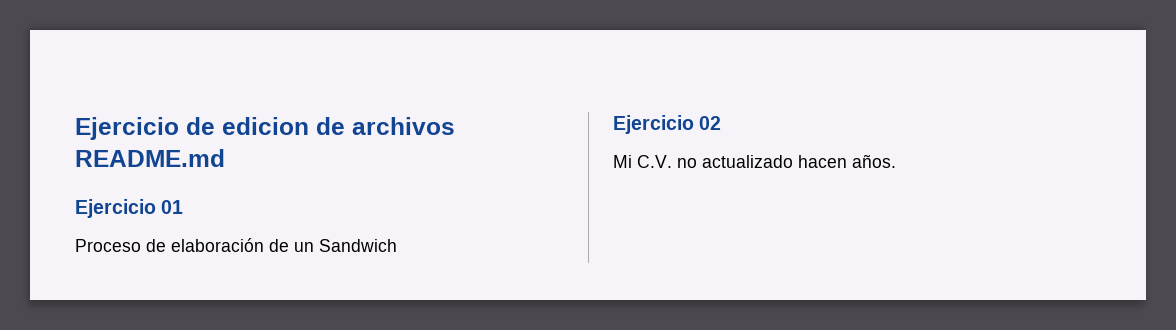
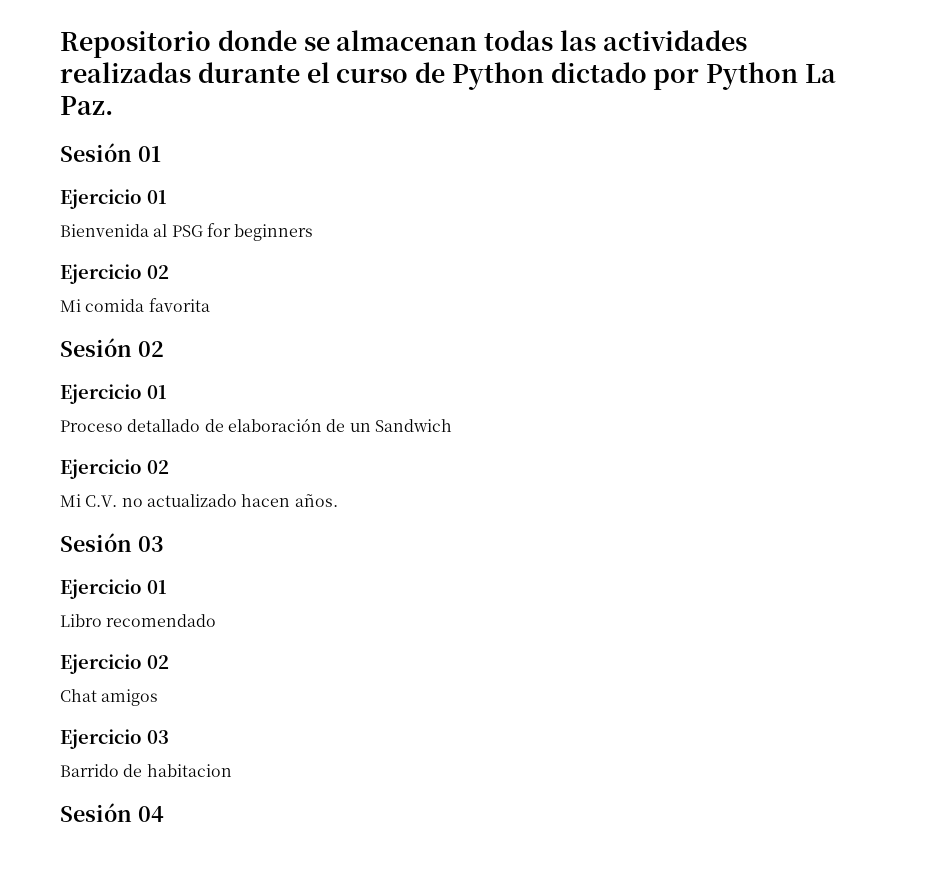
[75,117,455,140] [75,149,225,167] Ejercicio de edicion de archivos README.md -> [60,30,747,58] [60,62,836,90] [60,96,113,115] [60,143,161,162] [60,189,167,209] [60,223,314,241] [60,264,169,284] [60,298,210,312] [60,338,164,357] Repositorio donde se almacenan todas las actividades realizadas durante el curso de Python dictado por Python La Paz. // Sesión 01 // Ejercicio 01 // Bienvenida al PSG for beginners // Ejercicio 02 // Mi comida favorita // Sesión 02
(141, 245) none -> [127,419,201,432] detallado
(896, 161) none -> [60,533,164,552] [60,579,167,599] [60,614,217,627] [60,654,169,674] [60,689,159,706] [60,729,169,749] [60,764,232,777] [60,803,164,822] // Sesión 03 // Ejercicio 01 // Libro recomendado // Ejercicio 02 // Chat amigos // Ejercicio 03 // Barrido de habitacion // Sesión 04

